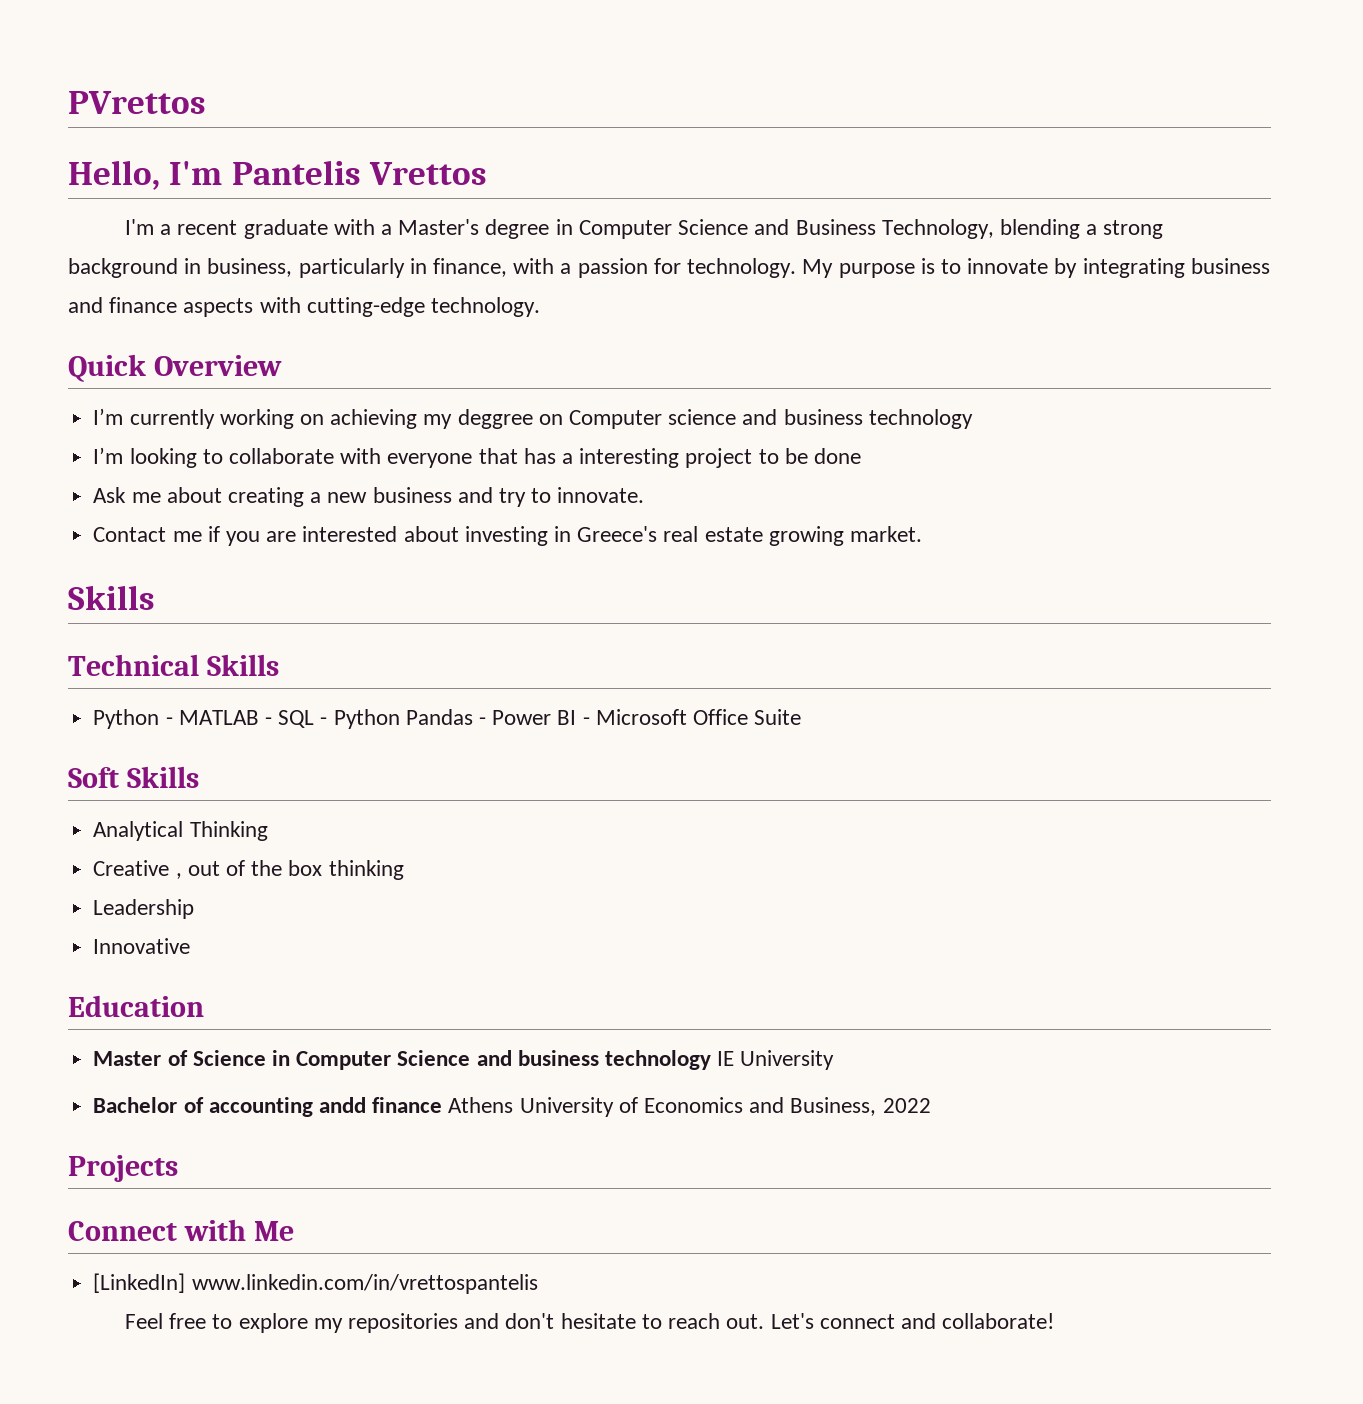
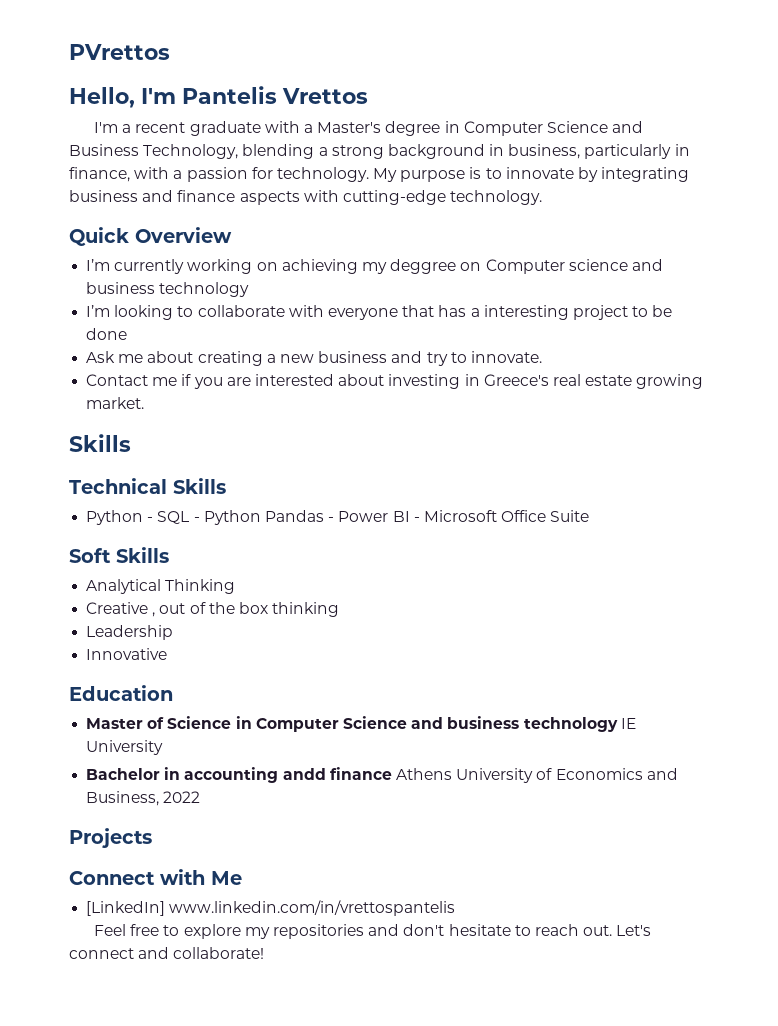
[178,710,272,725] MATLAB - -> (154, 519) none
[183,1097,204,1113] of -> [164,767,181,780] in

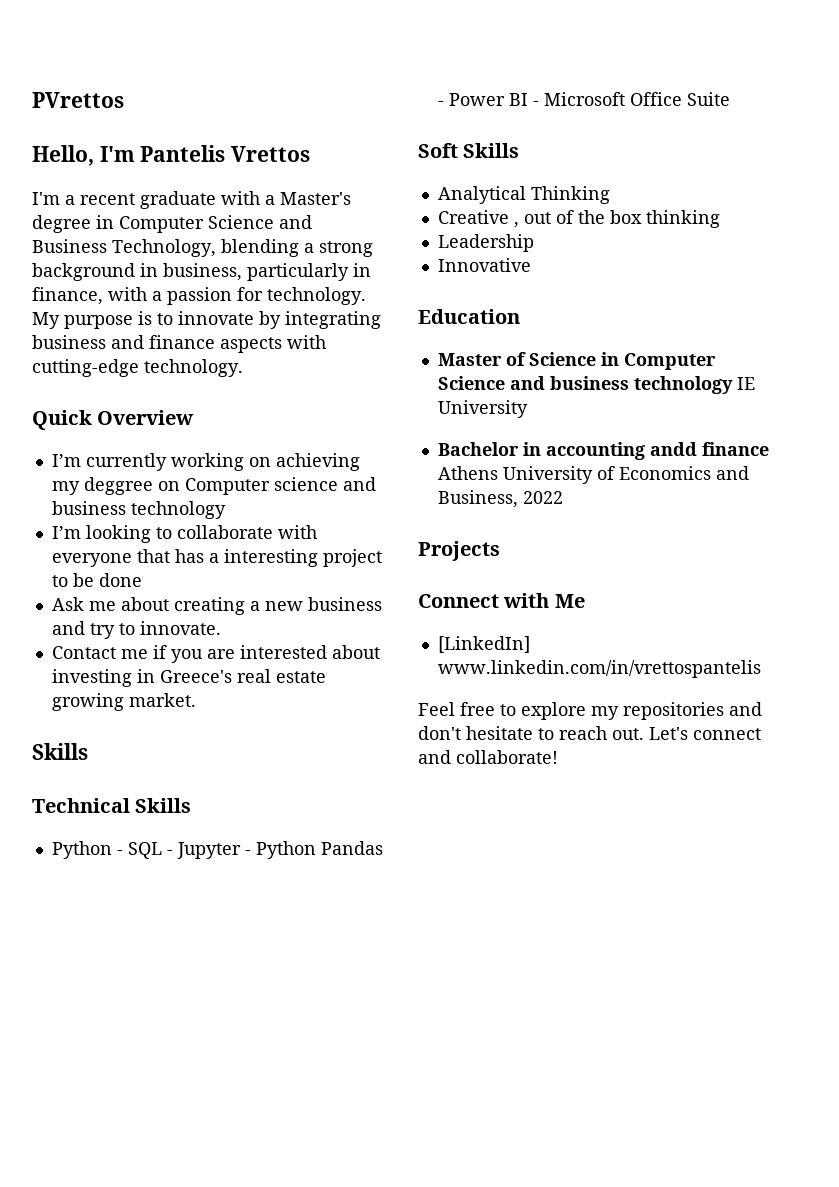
(200, 519) none -> [176,842,251,859] Jupyter -

